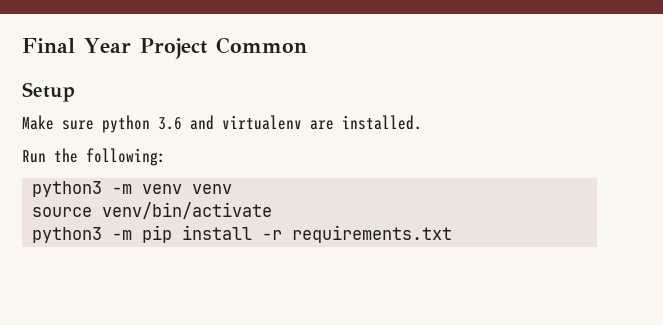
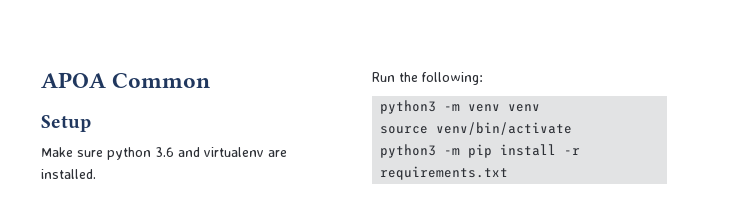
[22,38,207,59] Final Year Project -> [41,72,106,88] APOA

